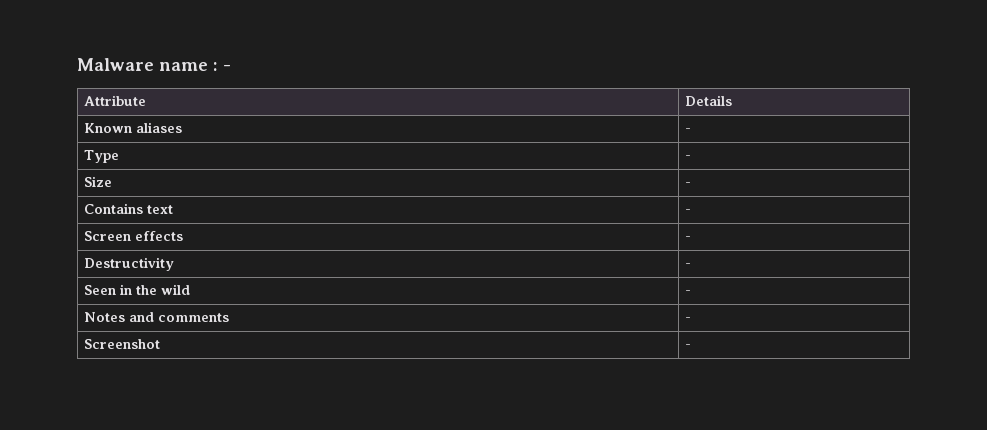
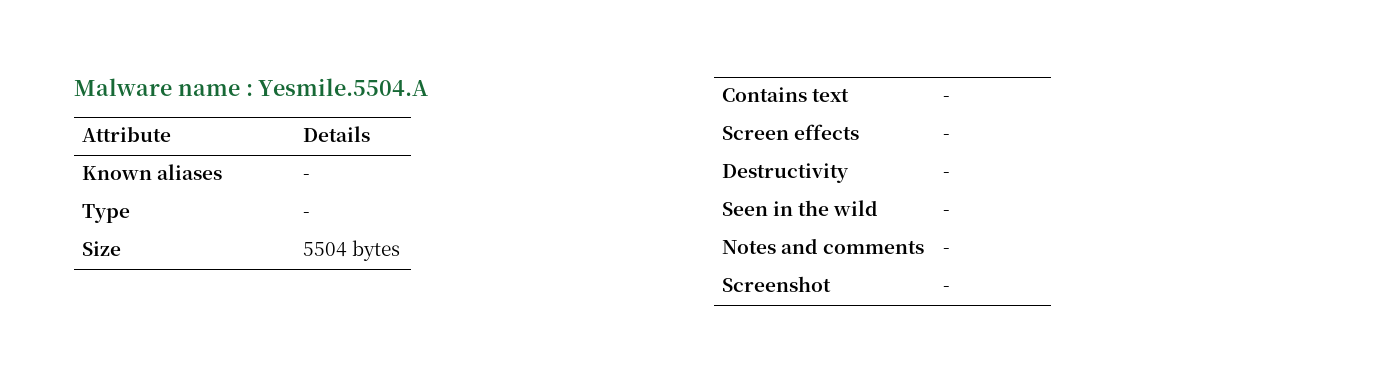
[223,64,231,71] - -> [258,78,429,96] Yesmile.5504.A
[685,182,692,187] - -> [302,240,400,261] 5504 bytes

